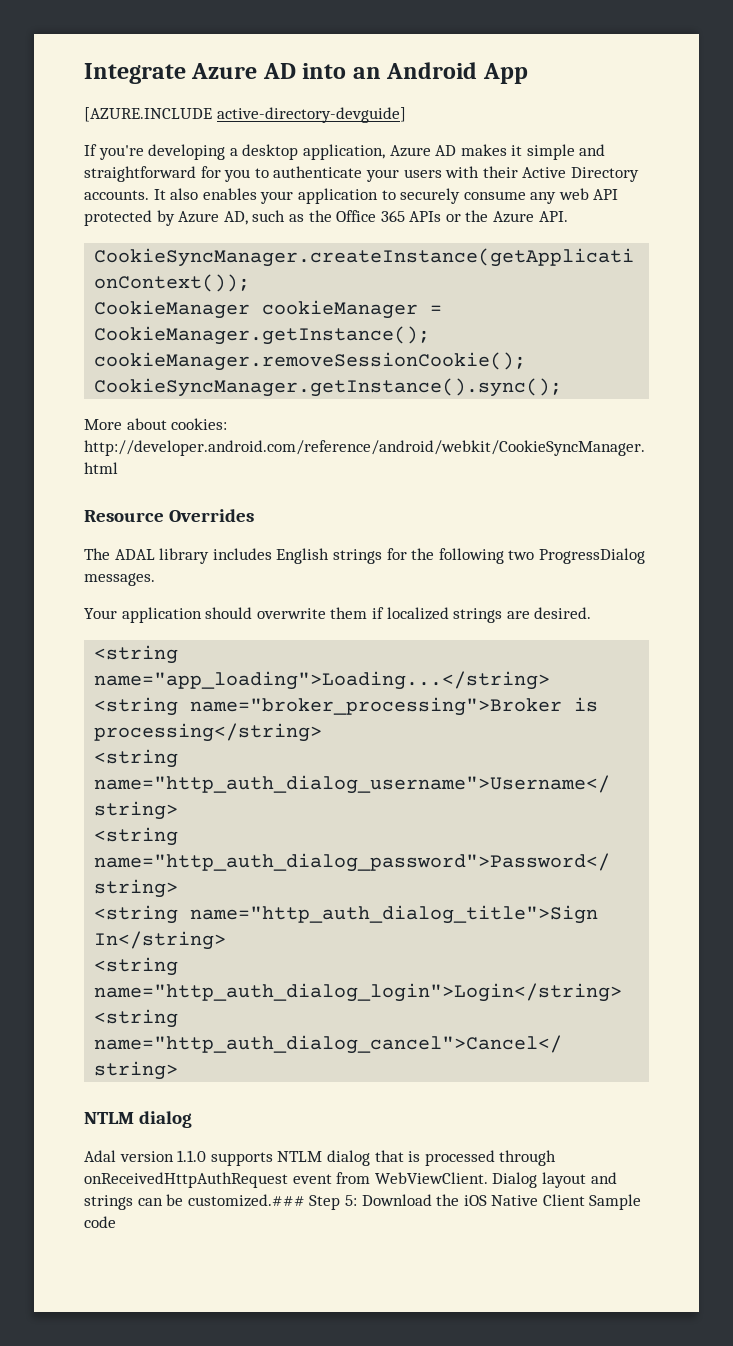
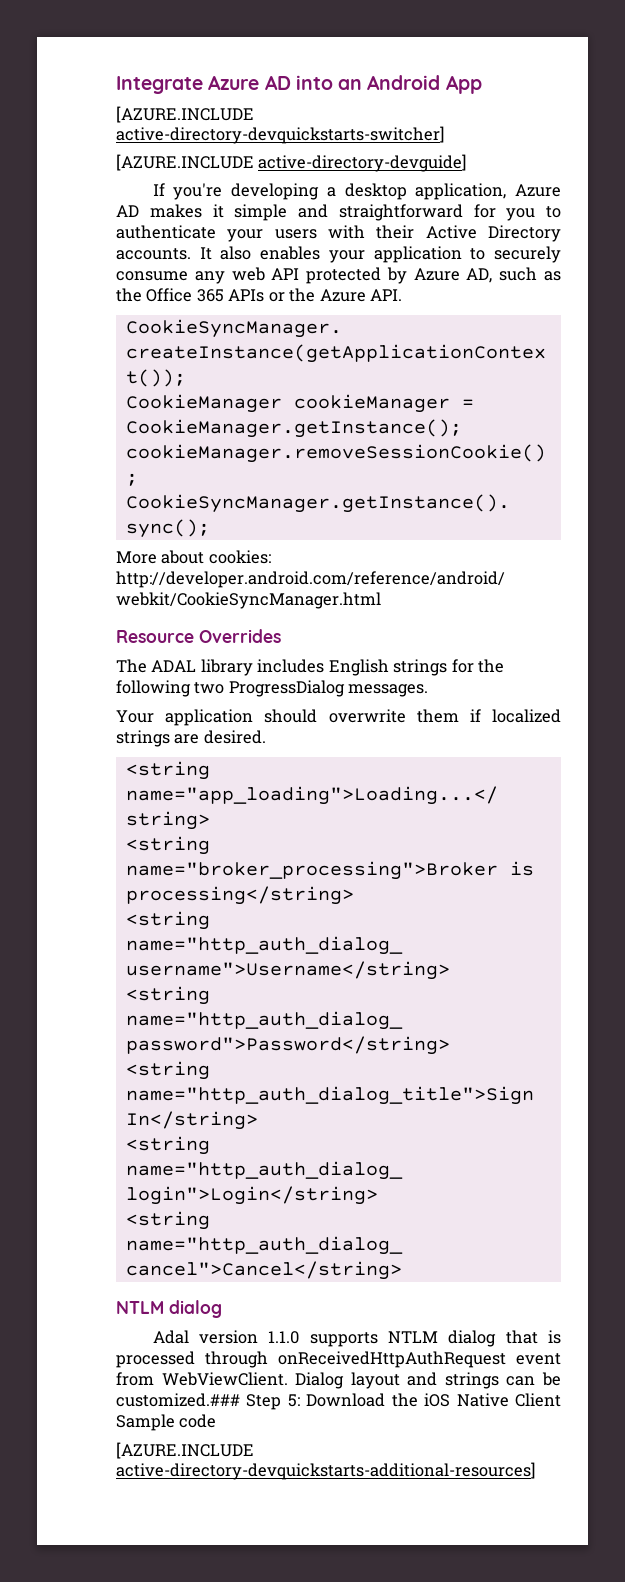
(528, 73) none -> [116,106,254,123] [116,126,444,144] // [AZURE.INCLUDE active-directory-devquickstarts-switcher]
(116, 1222) none -> [116,1442,254,1459] [116,1462,535,1480] // [AZURE.INCLUDE active-directory-devquickstarts-additional-resources]

